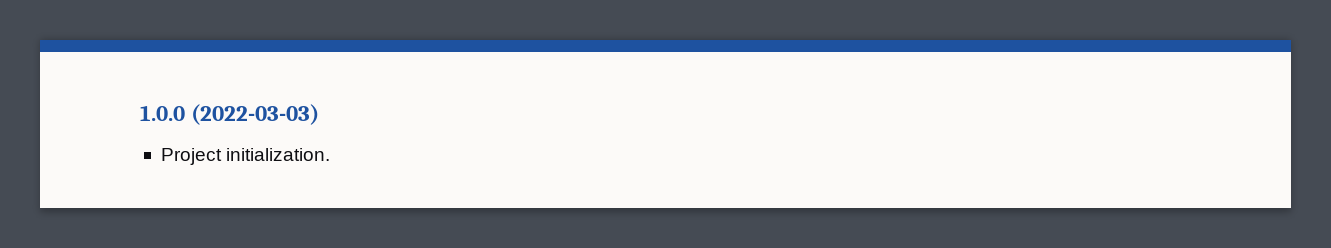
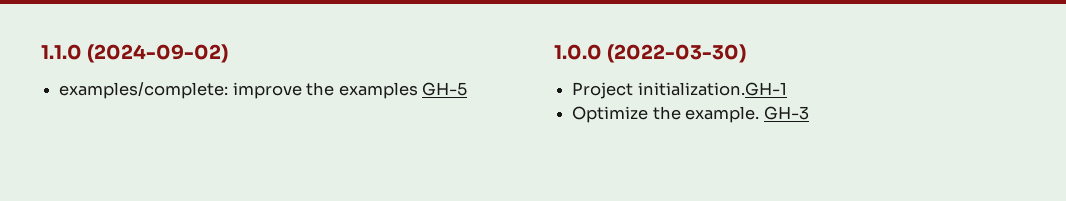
[140,104,320,125] [160,148,331,165] 1.0.0 (2022-03-03) // Project initialization. -> [41,44,229,63] [59,82,467,99] [554,44,747,63] [572,82,787,99] [572,106,809,123] 1.1.0 (2024-09-02) // examples/complete: improve the examples GH-5 // 1.0.0 (2022-03-30) // Project initialization.GH-1 // Optimize the example. GH-3

